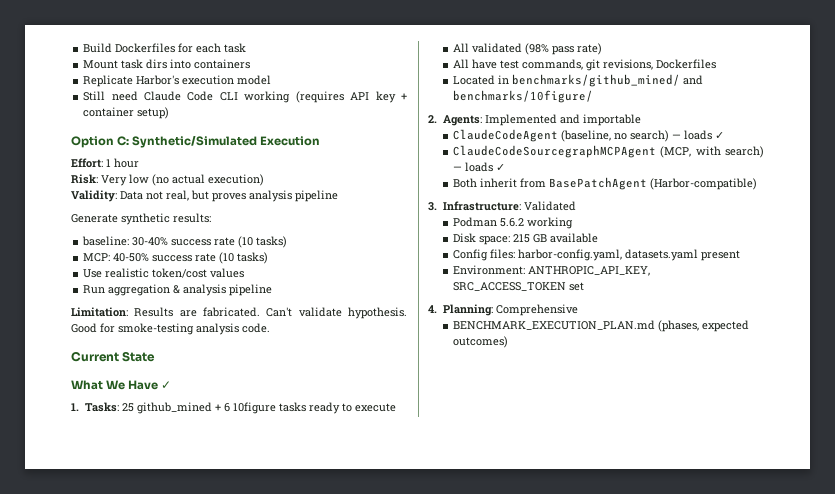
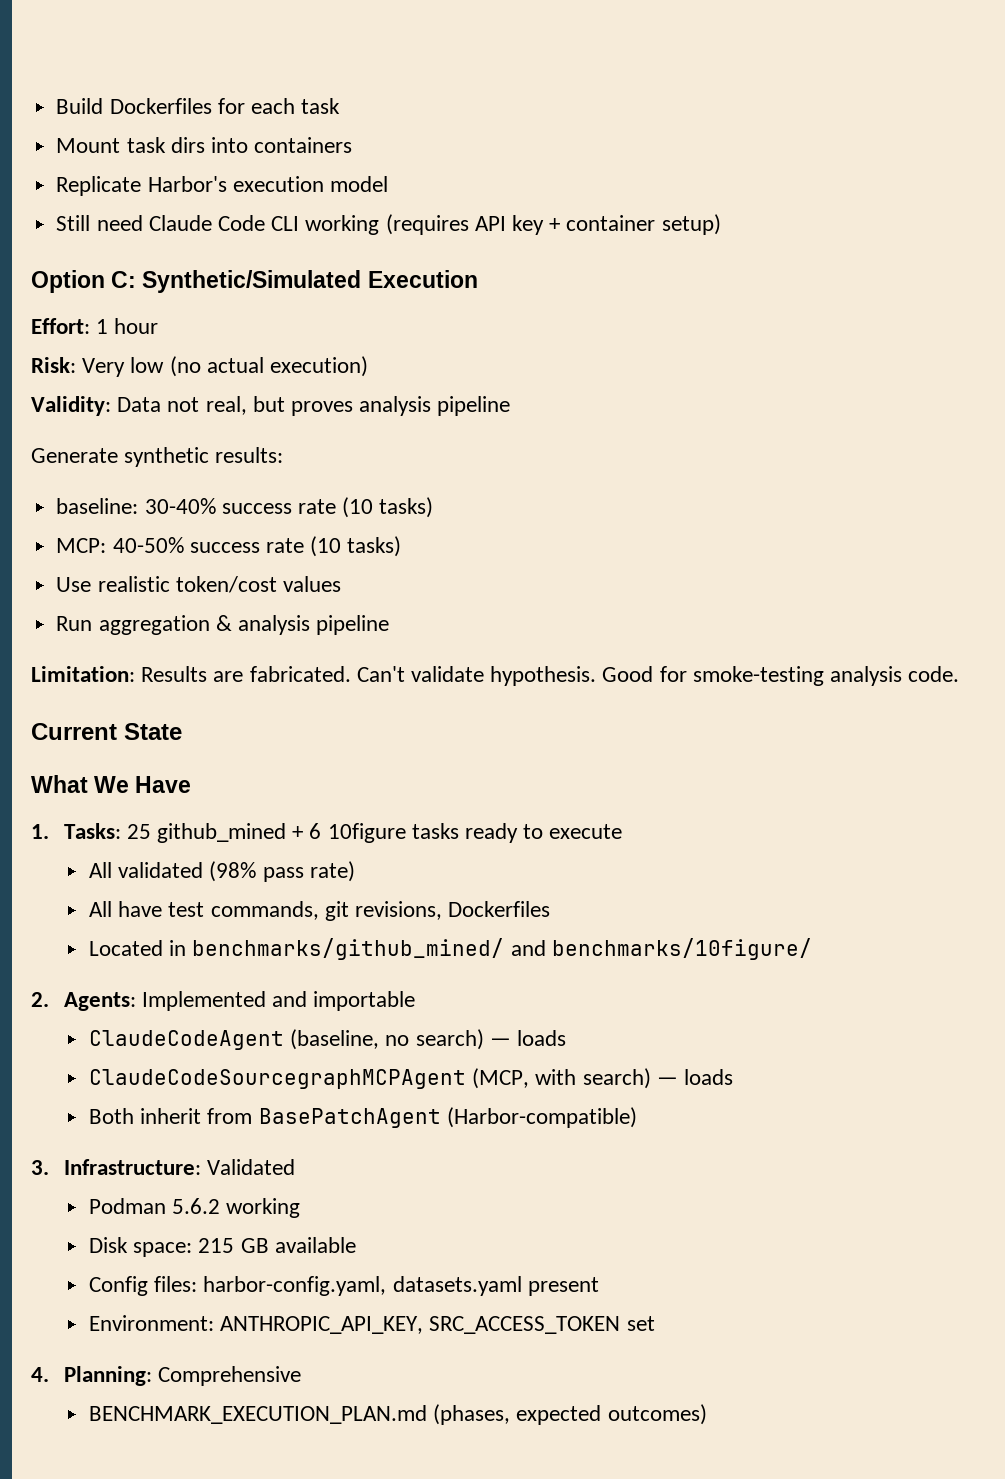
[161,381,172,389] ✓ -> (192, 784) none
[714,132,724,139] ✓ -> (566, 1038) none
[495,164,505,171] ✓ -> (733, 1077) none

